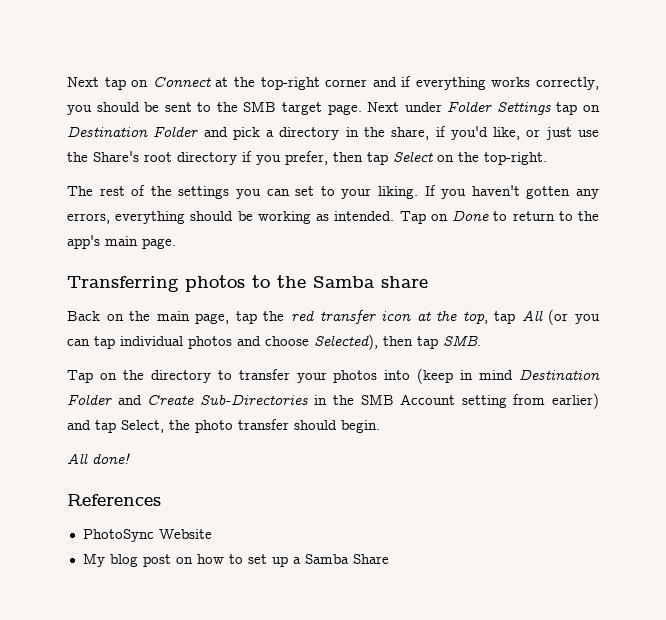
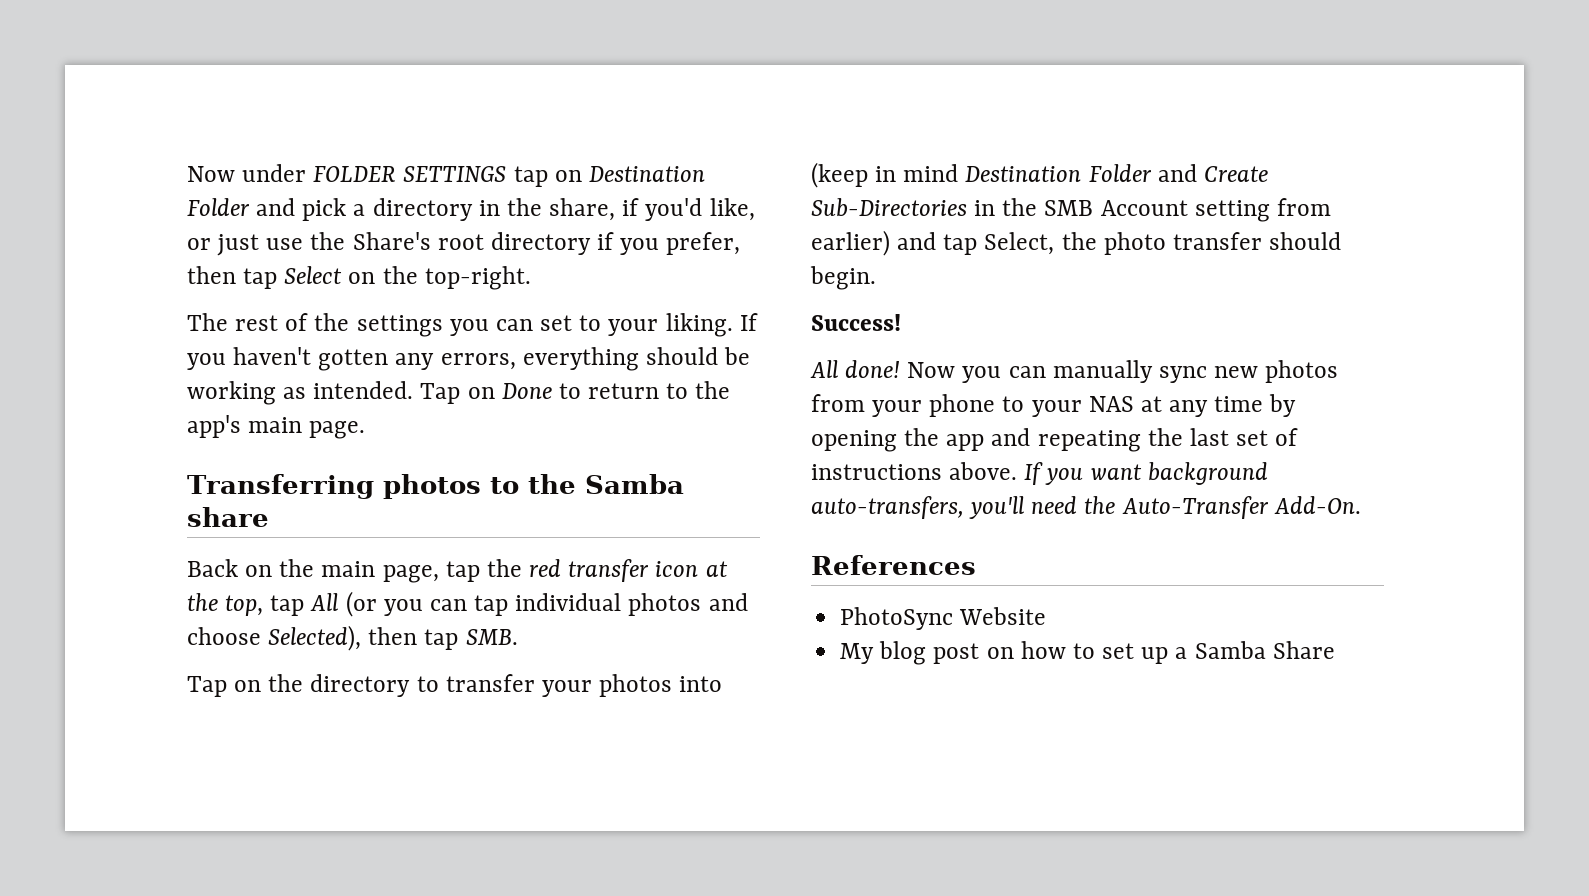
[67,76,599,90] [67,101,551,115] Next tap on Connect at the top-right corner and if everything works correctly, you should be sent to the SMB target page. Next under Folder Settings -> [187,164,507,182] Now under FOLDER SETTINGS
(380, 426) none -> [811,314,901,331] // Success!
(130, 458) none -> [907,360,1339,383] [811,394,1297,417] [811,428,1299,452] [811,462,1268,485] [811,496,1361,519] Now you can manually sync new photos from your phone to your NAS at any time by opening the app and repeating the last set of instructions above. If you want background auto-transfers, you'll need the Auto-Transfer Add-On.

